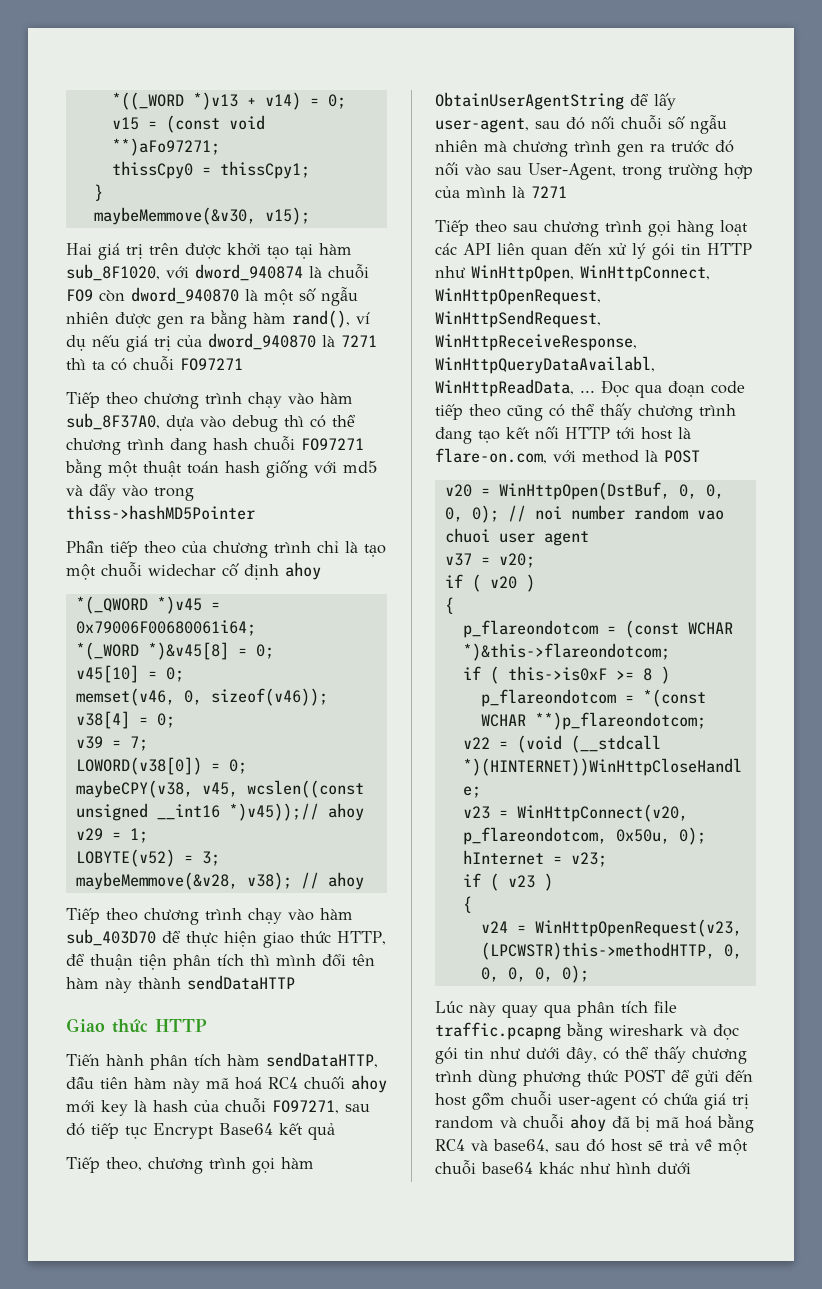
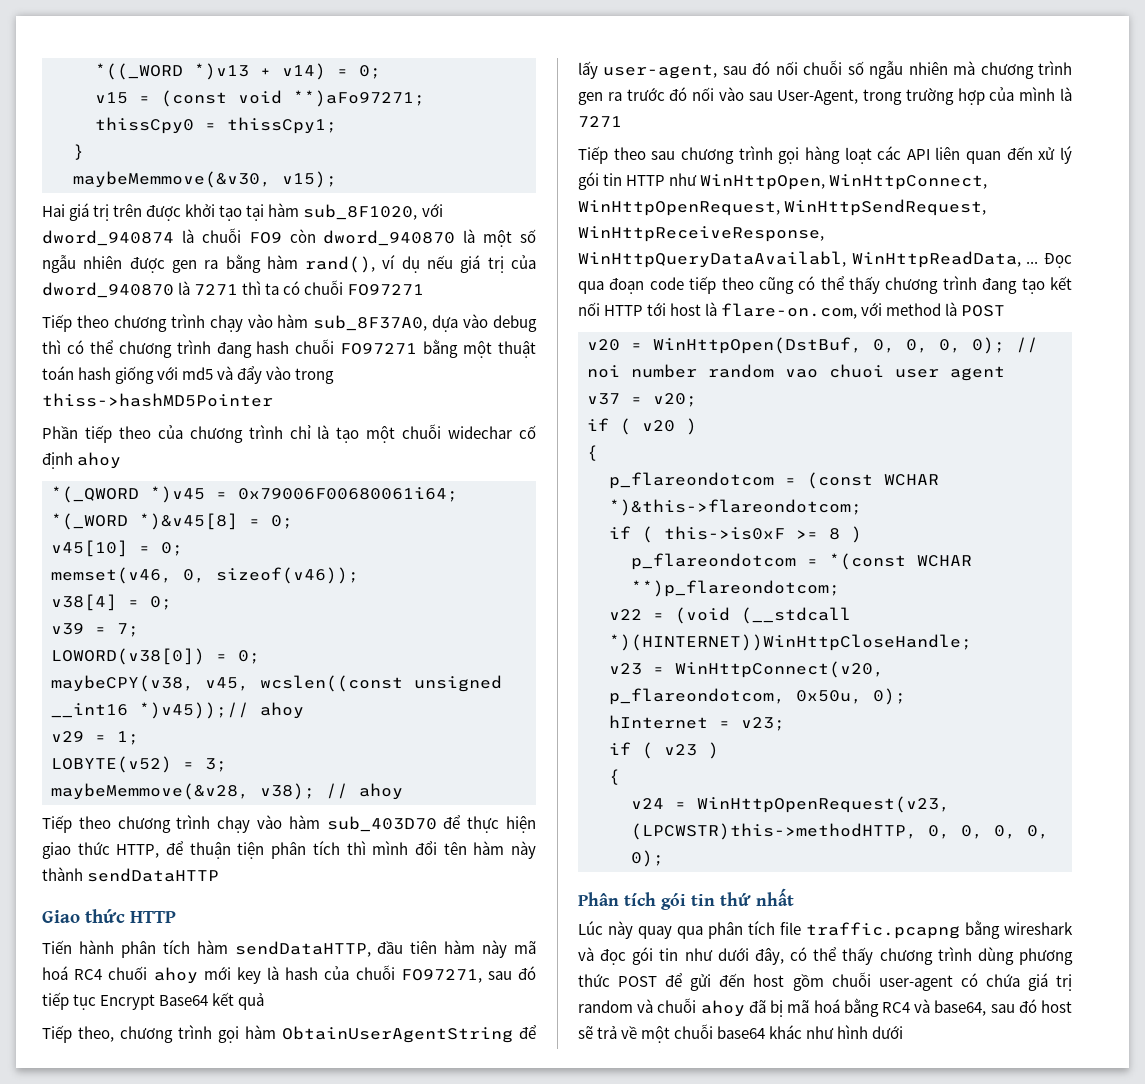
(589, 974) none -> [578,888,794,910] // Phân tích gói tin thứ nhất

